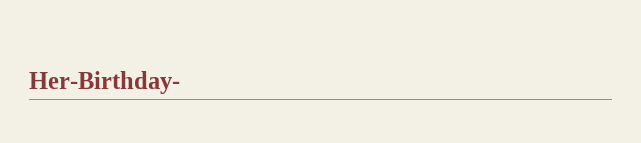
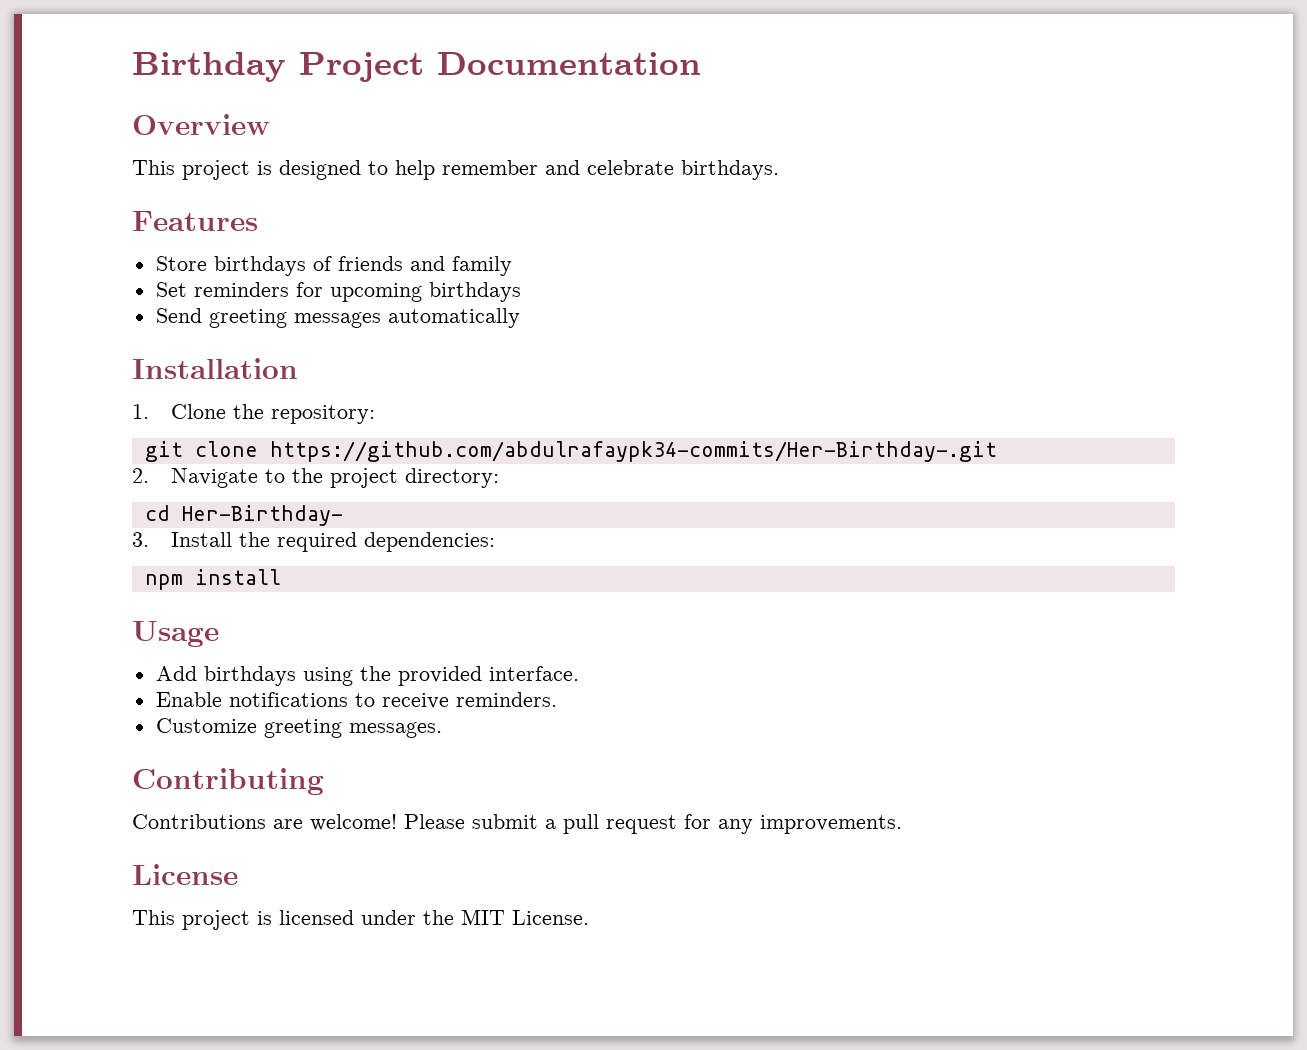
[29,71,180,94] Her-Birthday- -> [132,52,701,82] [132,114,270,135] [132,160,779,180] [132,211,258,231] [155,256,512,276] [155,282,521,302] [155,308,520,328] [132,358,298,379] [132,404,375,424] [144,441,997,462] [132,468,499,488] [144,505,343,526] [132,532,495,552] [144,569,281,590] [132,621,219,647] [155,666,579,686] [155,692,557,709] [155,718,442,738] [132,768,324,795] [132,814,902,834] [132,864,238,885] [132,909,589,930] Birthday Project Documentation // Overview // This project is designed to help remember and celebrate birthdays. // Features // Store birthdays of friends and family // Set reminders for upcoming birthdays // Send greeting messages automatically // Installation // 1. Clone the repository: // git clone https://github.com/abdulrafaypk34-commits/Her-Birthday-.git // 2. Navigate to the project directory: // cd Her-Birthday- // 3. Install the required dependencies: // npm install // Usage // Add birthdays using the provided interface. // Enable notifications to receive reminders. // Customize greeting messages. // Contributing // Contributions are welcome! Please submit a pull request for any improvements. // License // This project is licensed under the MIT License.

